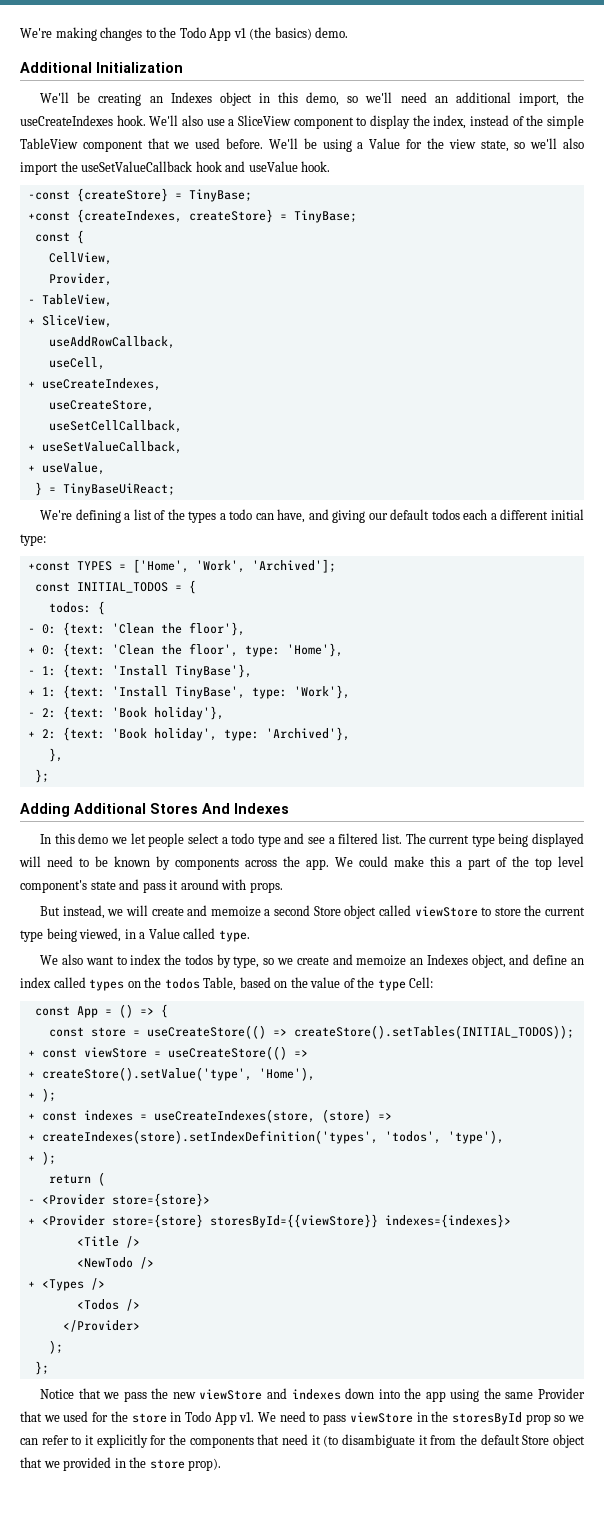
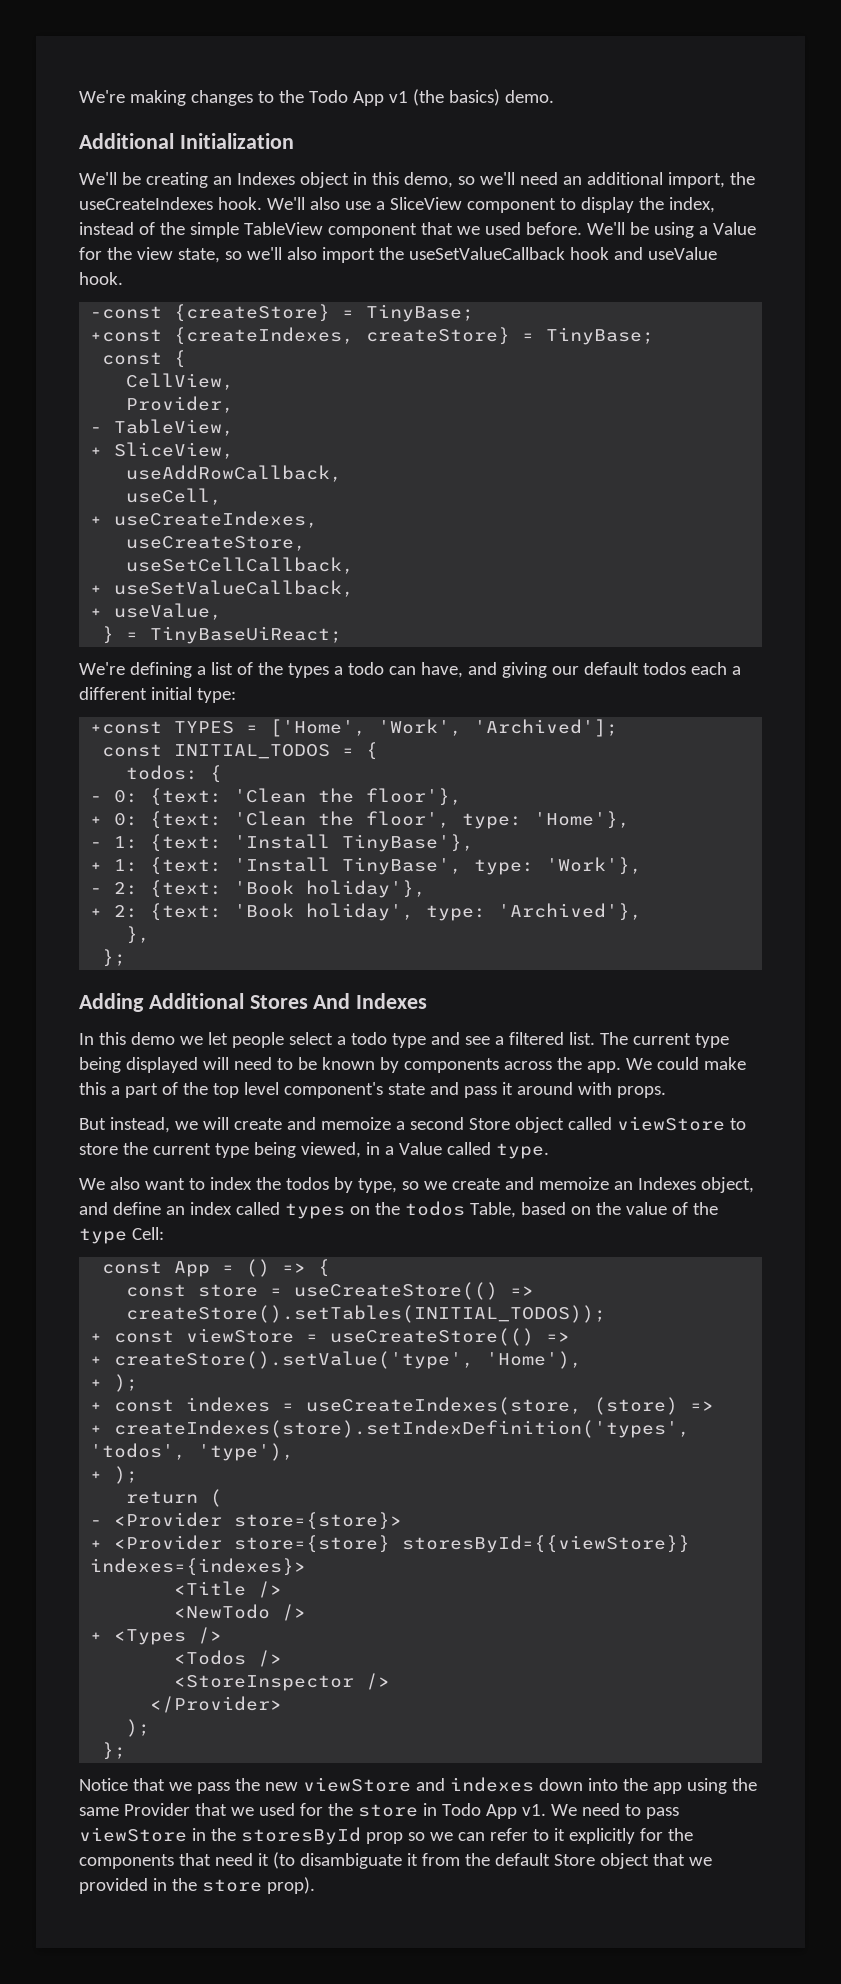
(140, 1305) none -> [174,1673,391,1691] // <StoreInspector />

